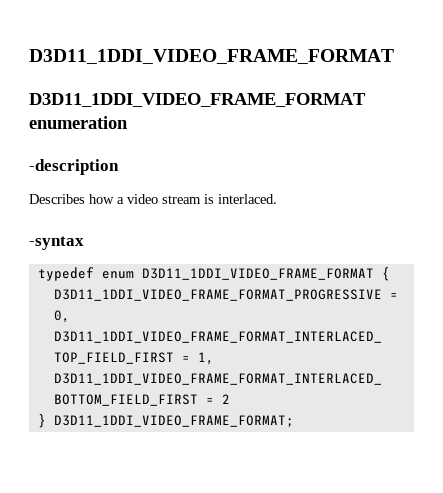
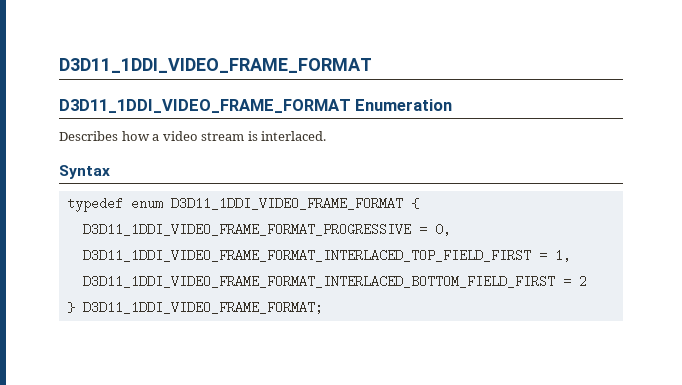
[29,116,128,129] [29,159,119,175] enumeration // -description -> [355,99,453,111] Enumeration
[29,236,84,250] -syntax -> [59,165,110,179] Syntax

